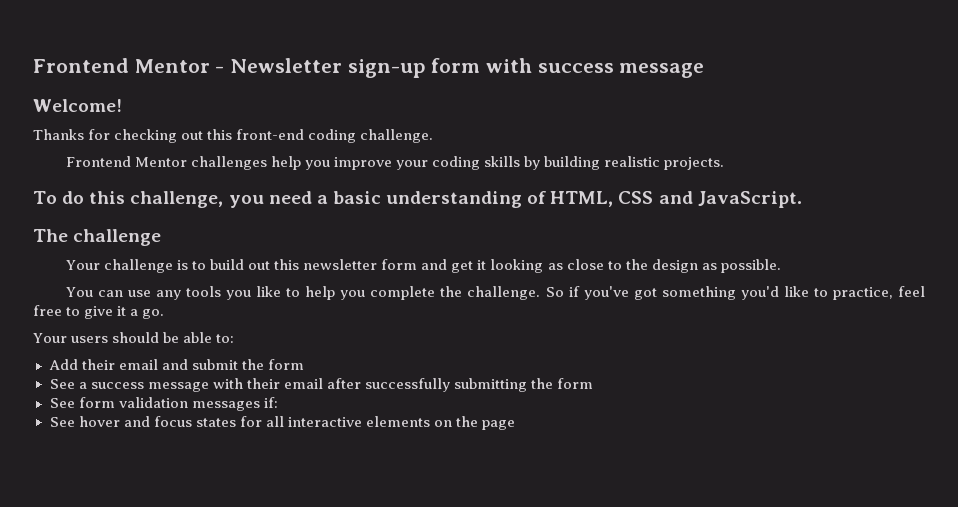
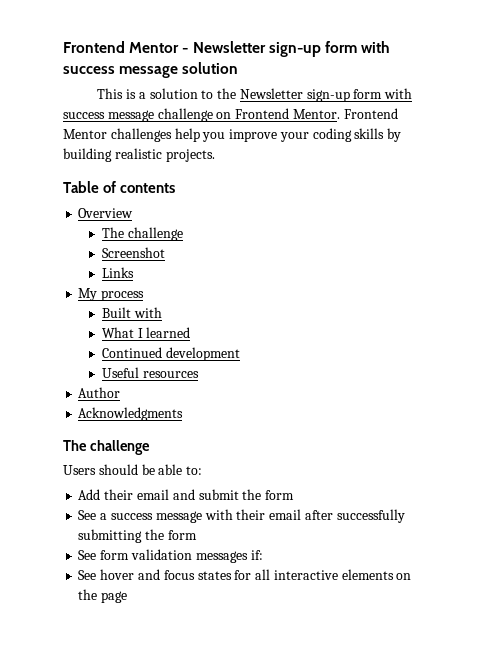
[33,99,122,112] [33,129,434,143] // Welcome! // Thanks for checking out this front-end coding challenge. // -> [182,62,239,74] [97,88,413,102] [63,108,340,122] solution // This is a solution to the Newsletter sign-up form with success message challenge on Frontend Mentor.
[33,191,802,208] [33,229,162,246] [65,259,781,273] [65,286,925,300] [33,305,165,319] [33,333,109,343] To do this challenge, you need a basic understanding of HTML, CSS and JavaScript. // The challenge // Your challenge is to build out this newsletter form and get it looking as close to the design as possible. // You can use any tools you like to help you complete the challenge. So if you've got something you'd like to practice, feel free to give it a go. // Your users -> [63,181,176,193] [78,208,134,218] [101,227,183,241] [101,247,165,258] [101,267,134,278] [78,288,145,301] [101,307,162,318] [101,327,191,338] [101,347,240,361] [101,367,199,378] [78,387,121,398] [78,407,184,421] [63,440,150,455] [63,465,96,475] Table of contents // Overview // The challenge // Screenshot // Links // My process // Built with // What I learned // Continued development // Useful resources // Author // Acknowledgments // The challenge // Users

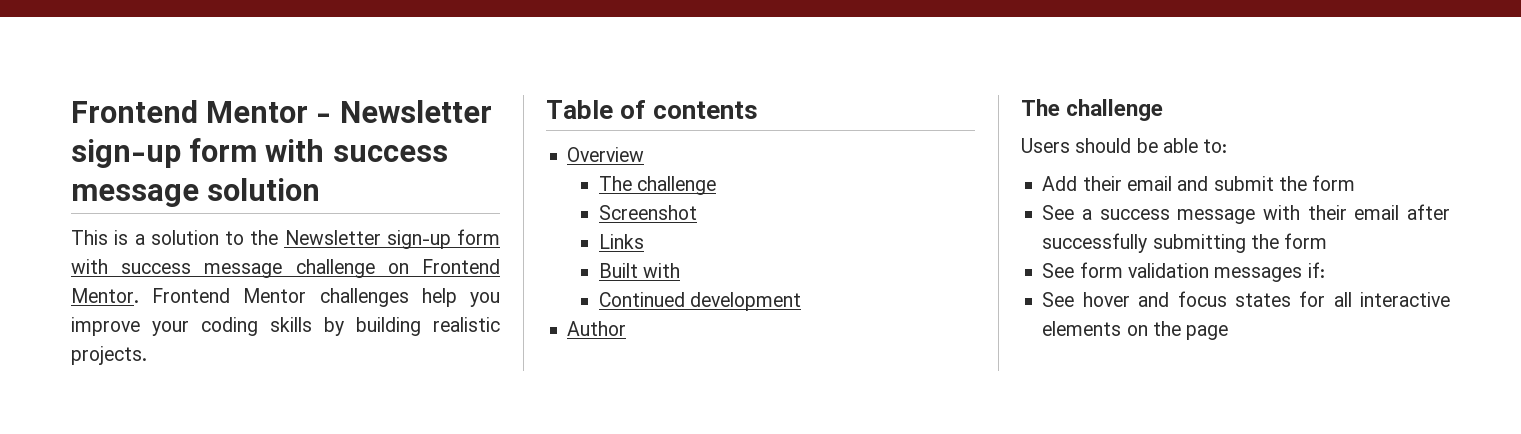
[78,288,145,301] // My process -> (645, 241) none
[101,327,191,338] // What I learned -> (681, 270) none
[101,367,199,378] // Useful resources -> (802, 301) none
[78,407,184,421] // Acknowledgments -> (627, 328) none

